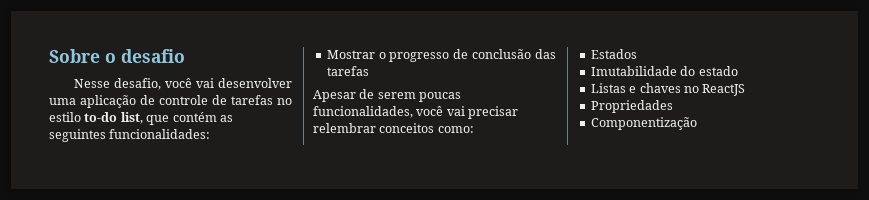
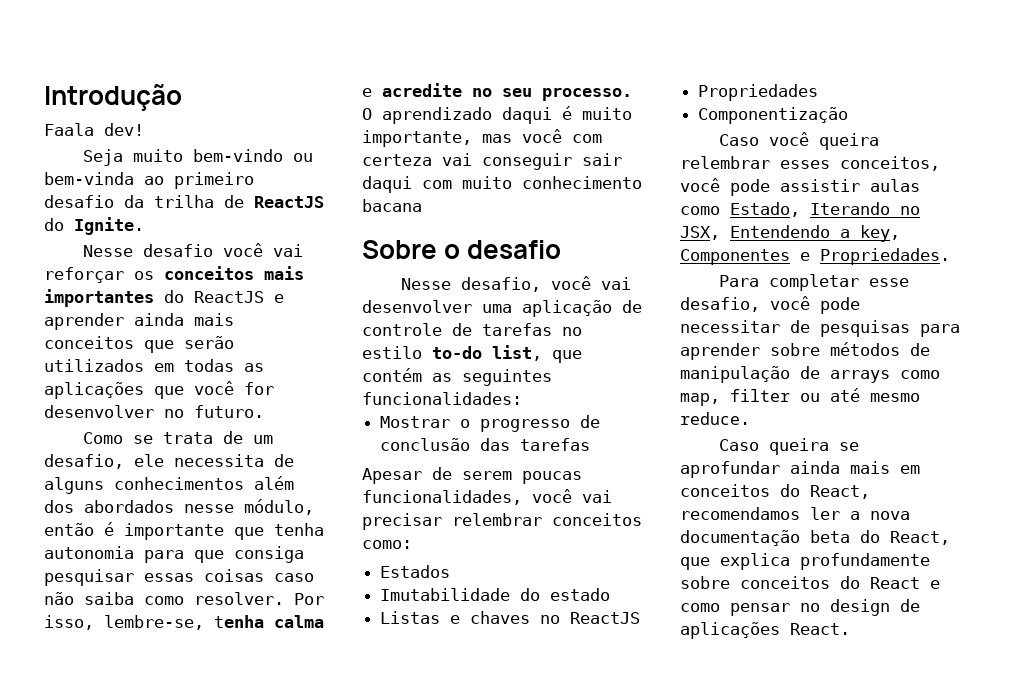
(49, 56) none -> [44,84,182,111] [44,123,144,136] [83,149,314,166] [44,172,254,189] [44,195,324,208] [44,217,144,235] [83,243,304,257] [44,266,304,283] [44,289,284,307] [44,313,234,330] [44,336,234,353] [44,359,264,372] [44,381,274,399] [44,405,264,418] [83,431,274,444] [44,454,294,469] [44,476,294,494] [44,499,314,515] [44,522,324,540] [44,546,304,563] [44,569,314,586] [44,592,324,605] [44,615,324,630] [362,83,632,101] [362,106,632,124] [362,129,602,147] [362,153,622,170] [362,176,642,193] [362,199,422,212] Introdução // Faala dev! // Seja muito bem-vindo ou bem-vinda ao primeiro desafio da trilha de ReactJS do Ignite. // Nesse desafio você vai reforçar os conceitos mais importantes do ReactJS e aprender ainda mais conceitos que serão utilizados em todas as aplicações que você for desenvolver no futuro. // Como se trata de um desafio, ele necessita de alguns conhecimentos além dos abordados nesse módulo, então é importante que tenha autonomia para que consiga pesquisar essas coisas caso não saiba como resolver. Por isso, lembre-se, tenha calma e acredite no seu processo. O aprendizado daqui é muito importante, mas você com certeza vai conseguir sair daqui com muito conhecimento bacana //
(697, 123) none -> [719,132,880,150] [680,156,940,171] [680,178,920,196] [680,202,920,217] [680,225,900,242] [680,248,950,265] [719,274,910,291] [680,296,860,314] [680,320,960,337] [680,342,930,360] [680,366,940,383] [680,388,920,406] [680,412,750,425] [719,438,860,455] [680,461,920,478] [680,484,870,499] [680,507,910,520] [680,530,950,546] [680,553,930,570] [680,576,940,589] [680,599,920,616] [680,622,850,639] // Caso você queira relembrar esses conceitos, você pode assistir aulas como Estado, Iterando no JSX, Entendendo a key, Componentes e Propriedades. // Para completar esse desafio, você pode necessitar de pesquisas para aprender sobre métodos de manipulação de arrays como map, filter ou até mesmo reduce. // Caso queira se aprofundar ainda mais em conceitos do React, recomendamos ler a nova documentação beta do React, que explica profundamente sobre conceitos do React e como pensar no design de aplicações React.

